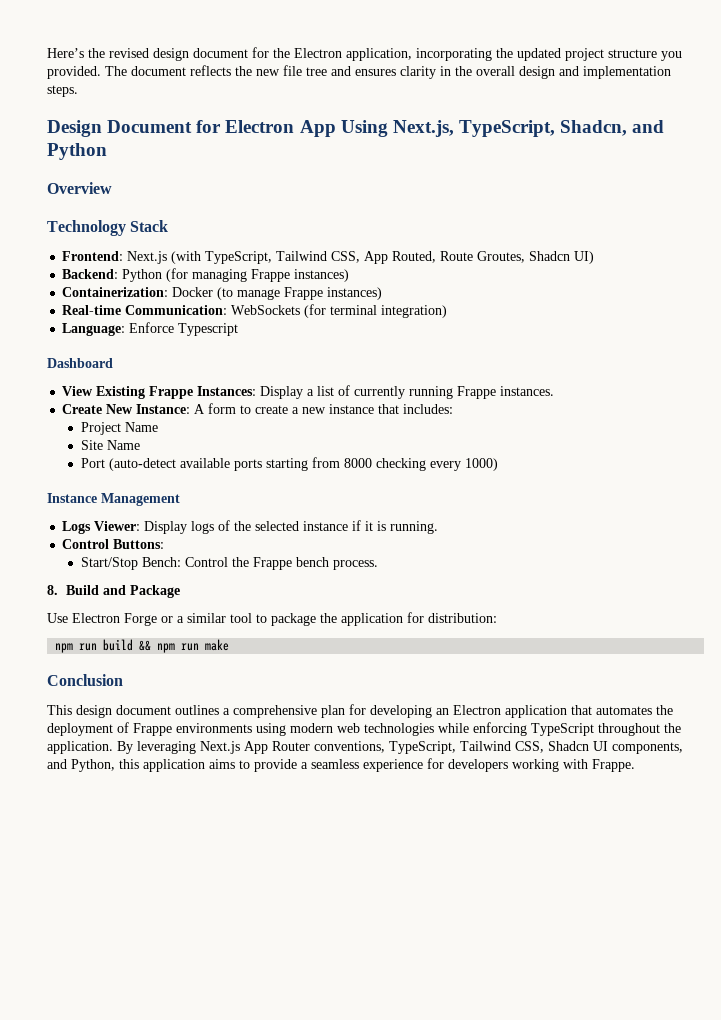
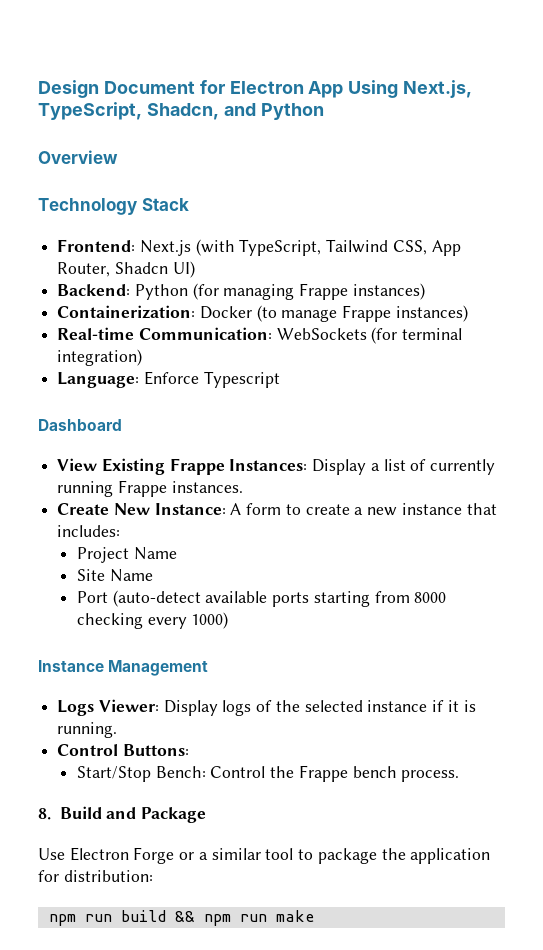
[47,47,682,61] [47,65,671,79] [47,85,78,97] Here’s the revised design document for the Electron application, incorporating the updated project structure you provided. The document reflects the new file tree and ensures clarity in the overall design and implementation steps. // -> (38, 89) none
[392,251,526,263] Routed, Route Groutes, -> [57,262,111,277] Router,
[47,674,123,686] [47,704,673,718] [47,722,681,736] [47,741,683,754] [47,758,635,772] // Conclusion // This design document outlines a comprehensive plan for developing an Electron application that automates the deployment of Frappe environments using modern web technologies while enforcing TypeScript throughout the application. By leveraging Next.js App Router conventions, TypeScript, Tailwind CSS, Shadcn UI components, and Python, this application aims to provide a seamless experience for developers working with Frappe. -> (314, 916) none

